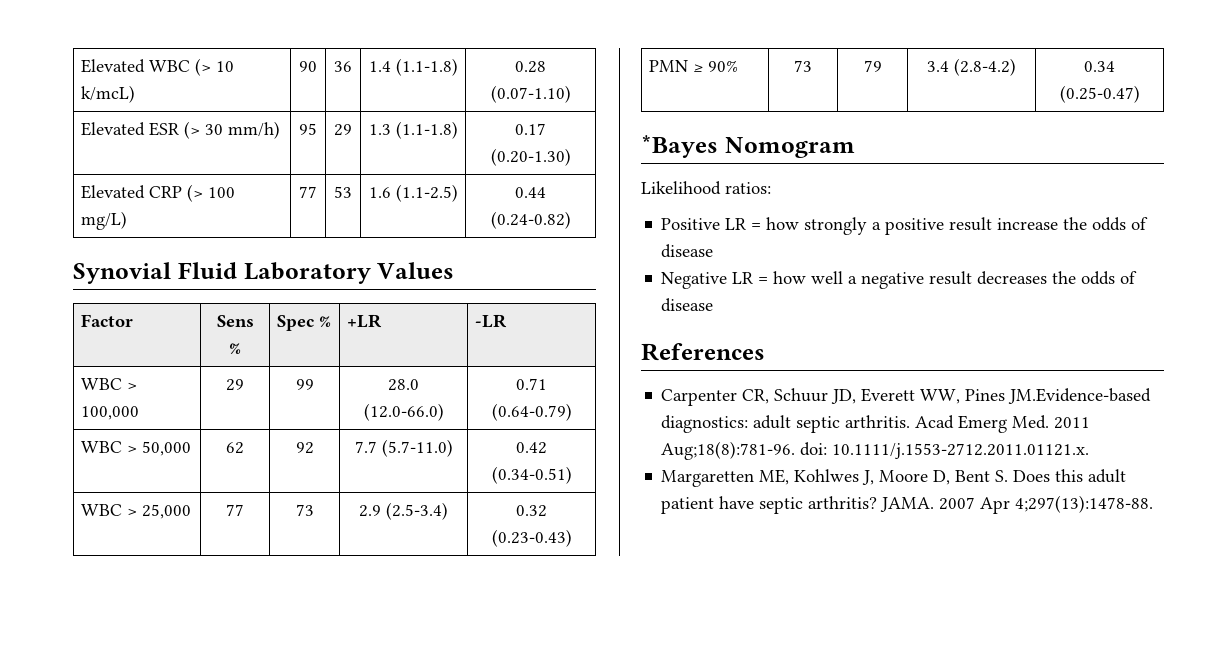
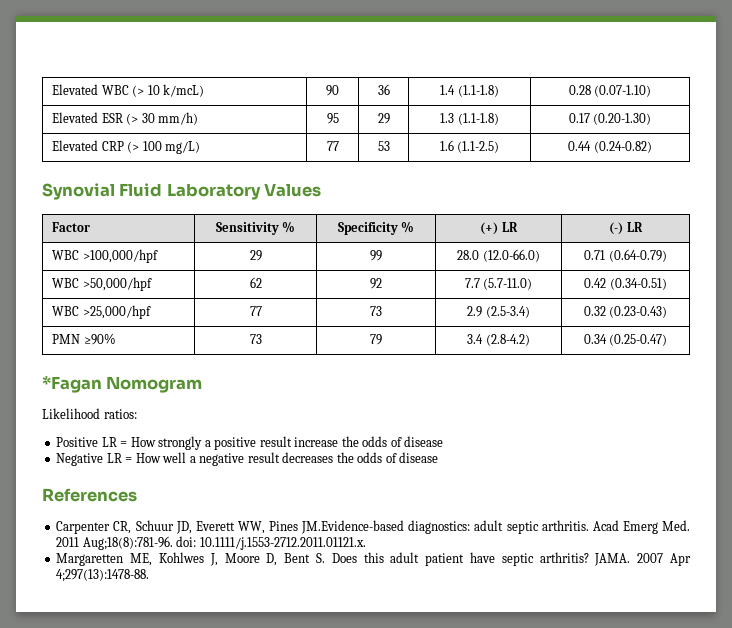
[216,315,254,327] [229,343,241,354] [277,315,332,331] [347,314,383,328] [475,314,508,328] [81,378,138,390] [81,406,140,420] Sens % | Spec % | +LR | -LR // WBC > 100,000 -> [215,221,296,235] [337,221,415,235] [480,222,518,235] [609,222,643,235] [52,249,158,263] Sensitivity % | Specificity % | (+) LR | (-) LR // WBC >100,000/hpf
[127,441,192,456] > 50,000 -> [82,277,152,291] >50,000/hpf
[127,504,192,519] > 25,000 -> [82,305,151,319] >25,000/hpf
[693,60,739,72] ≥ 90% -> [83,333,116,345] ≥90%
[641,135,718,158] *Bayes -> [42,376,102,393] *Fagan
[766,217,800,230] how -> [130,437,156,447] How
[773,271,807,284] how -> [135,453,161,463] How

